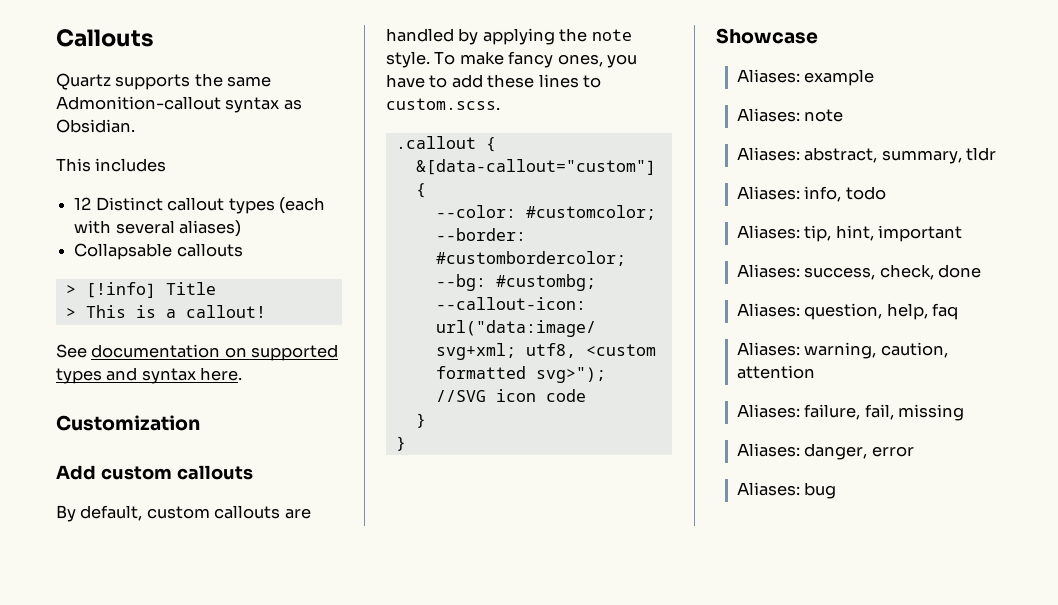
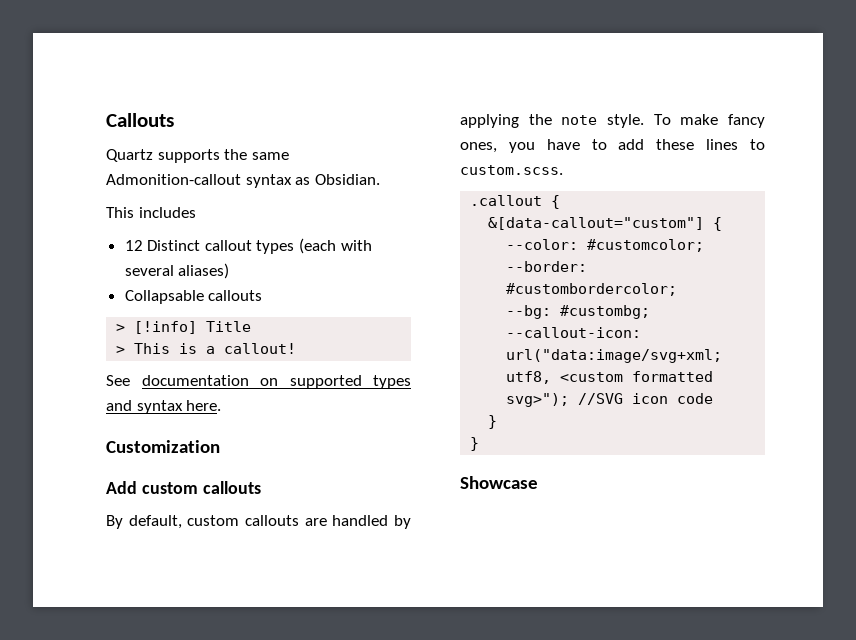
[736,69,875,86] [736,108,844,122] [736,147,997,164] [736,186,886,202] [736,225,963,242] [736,264,982,280] [736,303,959,320] [736,342,948,359] [736,365,815,379] [736,404,965,421] [736,443,914,460] [736,482,837,499] // Aliases: example // Aliases: note // Aliases: abstract, summary, tldr // Aliases: info, todo // Aliases: tip, hint, important // Aliases: success, check, done // Aliases: question, help, faq // Aliases: warning, caution, attention // Aliases: failure, fail, missing // Aliases: danger, error // Aliases: bug -> (538, 482) none

